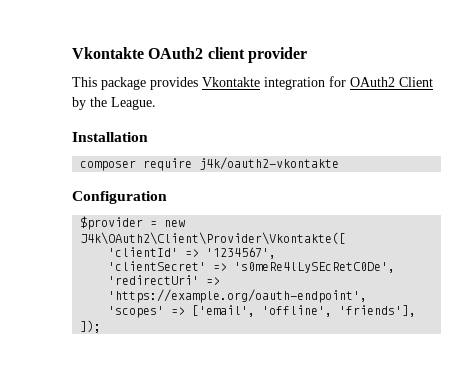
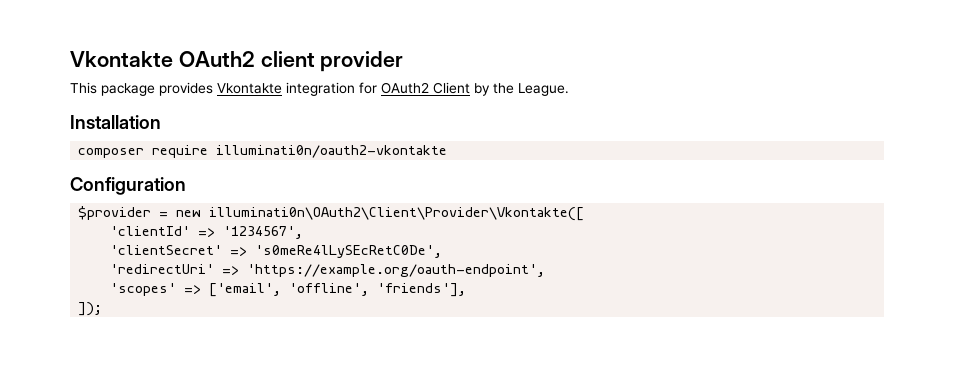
[199,157,340,170] j4k/oauth2-vkontakte -> [216,145,448,158] illuminati0n/oauth2-vkontakte
[80,232,347,245] J4k\OAuth2\Client\Provider\Vkontakte([ -> [209,207,585,221] illuminati0n\OAuth2\Client\Provider\Vkontakte([

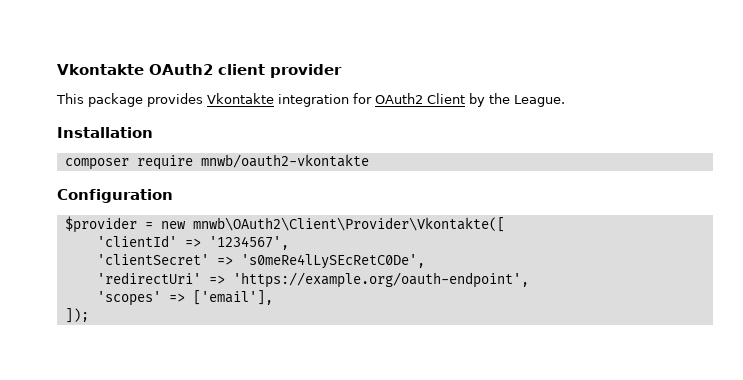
[216,145,448,158] illuminati0n/oauth2-vkontakte -> [200,154,369,168] mnwb/oauth2-vkontakte
[209,207,585,221] illuminati0n\OAuth2\Client\Provider\Vkontakte([ -> [192,217,505,232] mnwb\OAuth2\Client\Provider\Vkontakte([
[209,283,467,297] ['email', 'offline', 'friends'], -> [192,290,273,305] ['email'],

